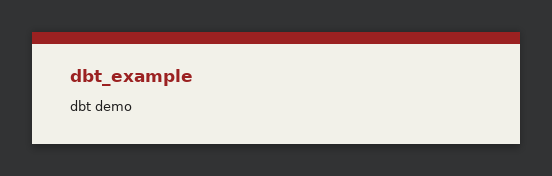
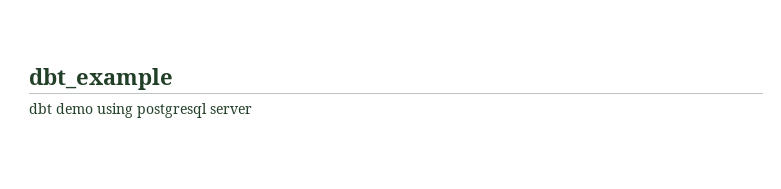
(132, 105) none -> [97,103,252,118] using postgresql server

